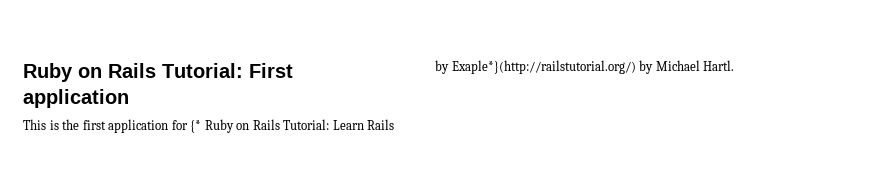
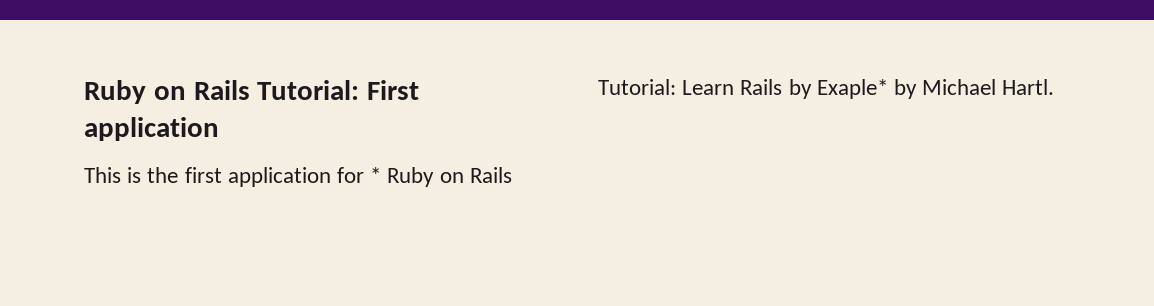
[190,120,202,133] {* -> [370,167,382,183] *
[451,60,636,74] Exaple*}(http://railstutorial.org/) -> [816,79,888,99] Exaple*

